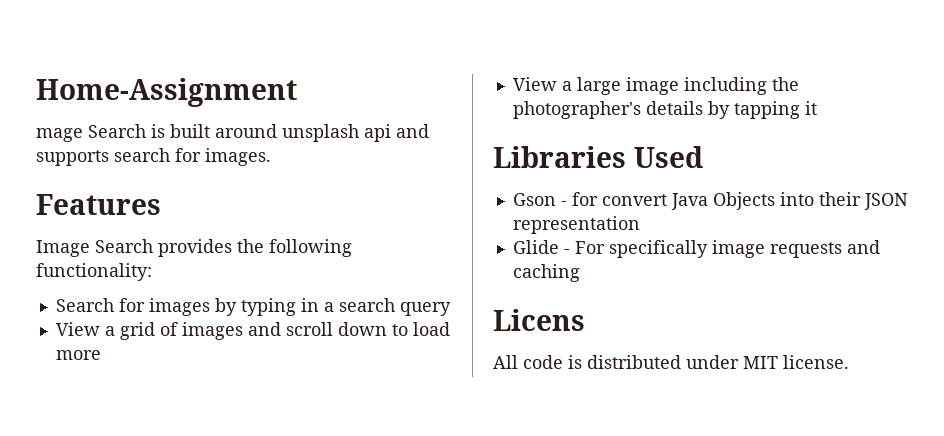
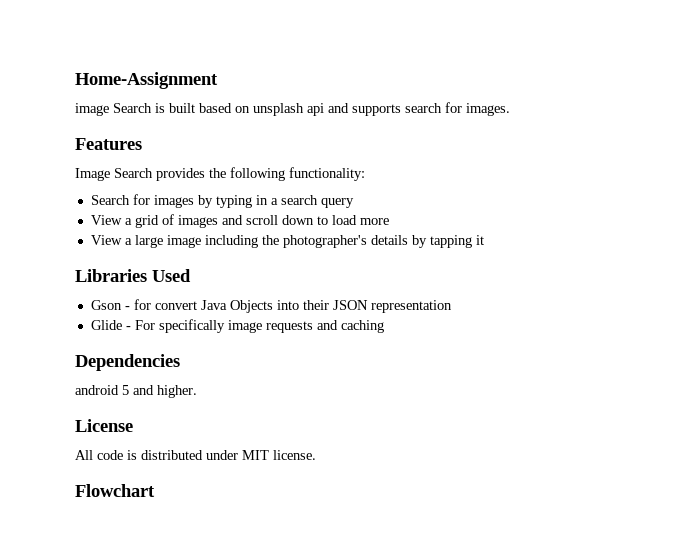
[36,128,83,142] mage -> [75,103,109,116] image
[215,124,277,138] around -> [199,103,250,113] based on
[493,309,585,331] Licens -> [75,354,180,371] [75,385,197,398] [75,419,133,432] Dependencies // android 5 and higher. // License
(849, 362) none -> [75,484,155,497] // Flowchart

